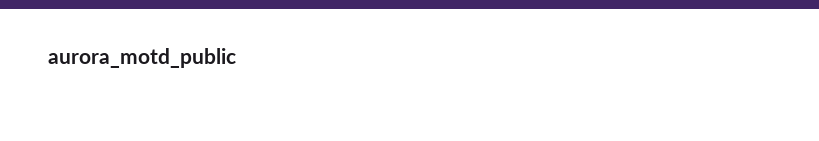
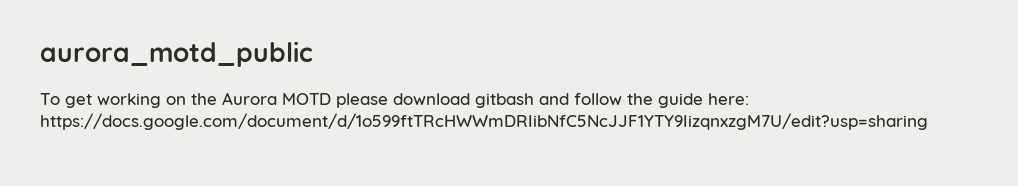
(236, 58) none -> [40,92,749,108] [40,113,928,130] // To get working on the Aurora MOTD please download gitbash and follow the guide here: https://docs.google.com/document/d/1o599ftTRcHWWmDRIibNfC5NcJJF1YTY9IizqnxzgM7U/edit?usp=sharing

